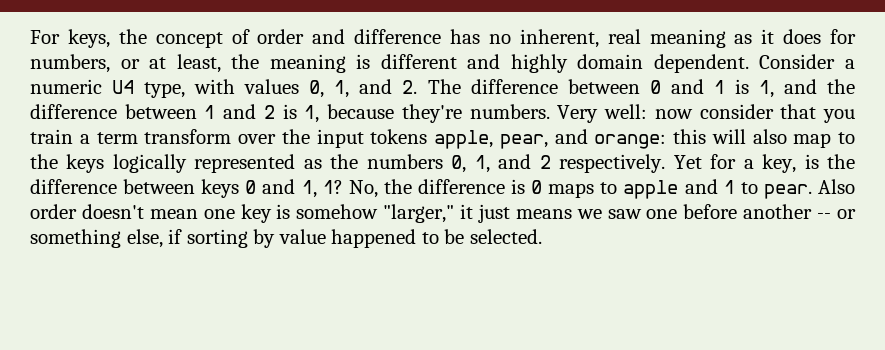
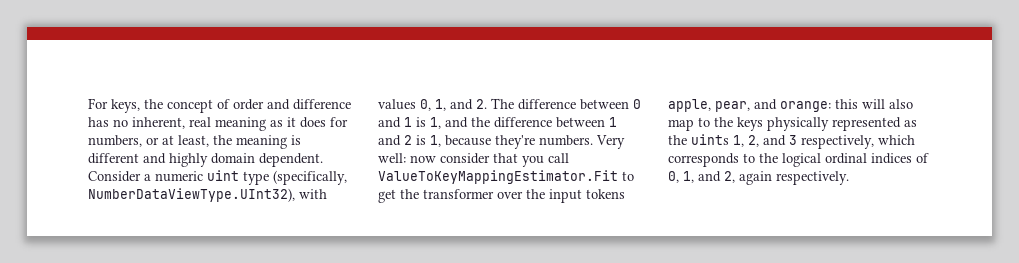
[112,80,186,98] U4 type, -> [207,170,347,185] [88,188,295,202] uint type (specifically, NumberDataViewType.UInt32),
[30,129,232,144] train a term transform -> [548,153,569,163] [378,170,634,184] [378,189,494,203] call ValueToKeyMappingEstimator.Fit to get the transformer
[112,154,187,173] logically -> [767,117,829,131] physically
[366,154,856,173] [30,179,855,199] [30,204,856,223] [30,229,542,248] numbers 0, 1, and 2 respectively. Yet for a key, is the difference between keys 0 and 1, 1? No, the difference is 0 maps to apple and 1 to pear. Also order doesn't mean one key is somehow "larger," it just means we saw one before another -- or something else, if sorting by value happened to be selected. -> [691,134,915,149] [668,153,929,167] [668,171,849,185] uints 1, 2, and 3 respectively, which corresponds to the logical ordinal indices of 0, 1, and 2, again respectively.

